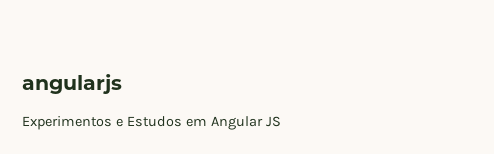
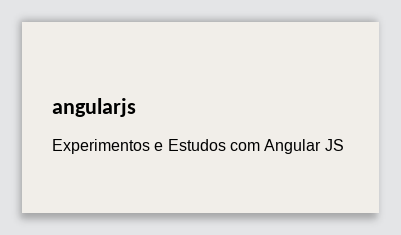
[185,118,207,127] em -> [229,142,260,151] com

